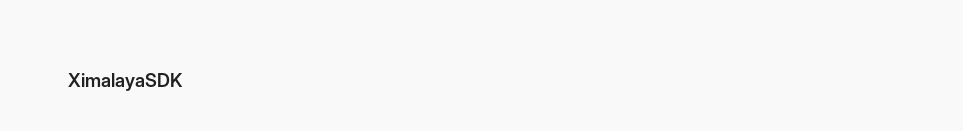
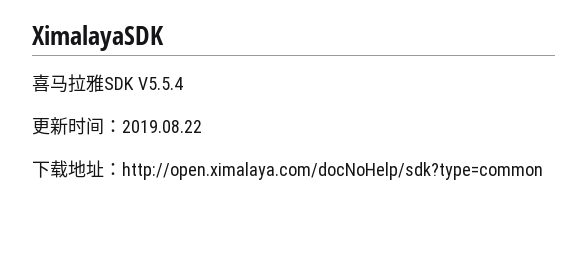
(183, 82) none -> [32,74,183,93] [32,117,202,135] [32,160,543,180] // 喜马拉雅SDK V5.5.4 // 更新时间：2019.08.22 // 下载地址：http://open.ximalaya.com/docNoHelp/sdk?type=common

